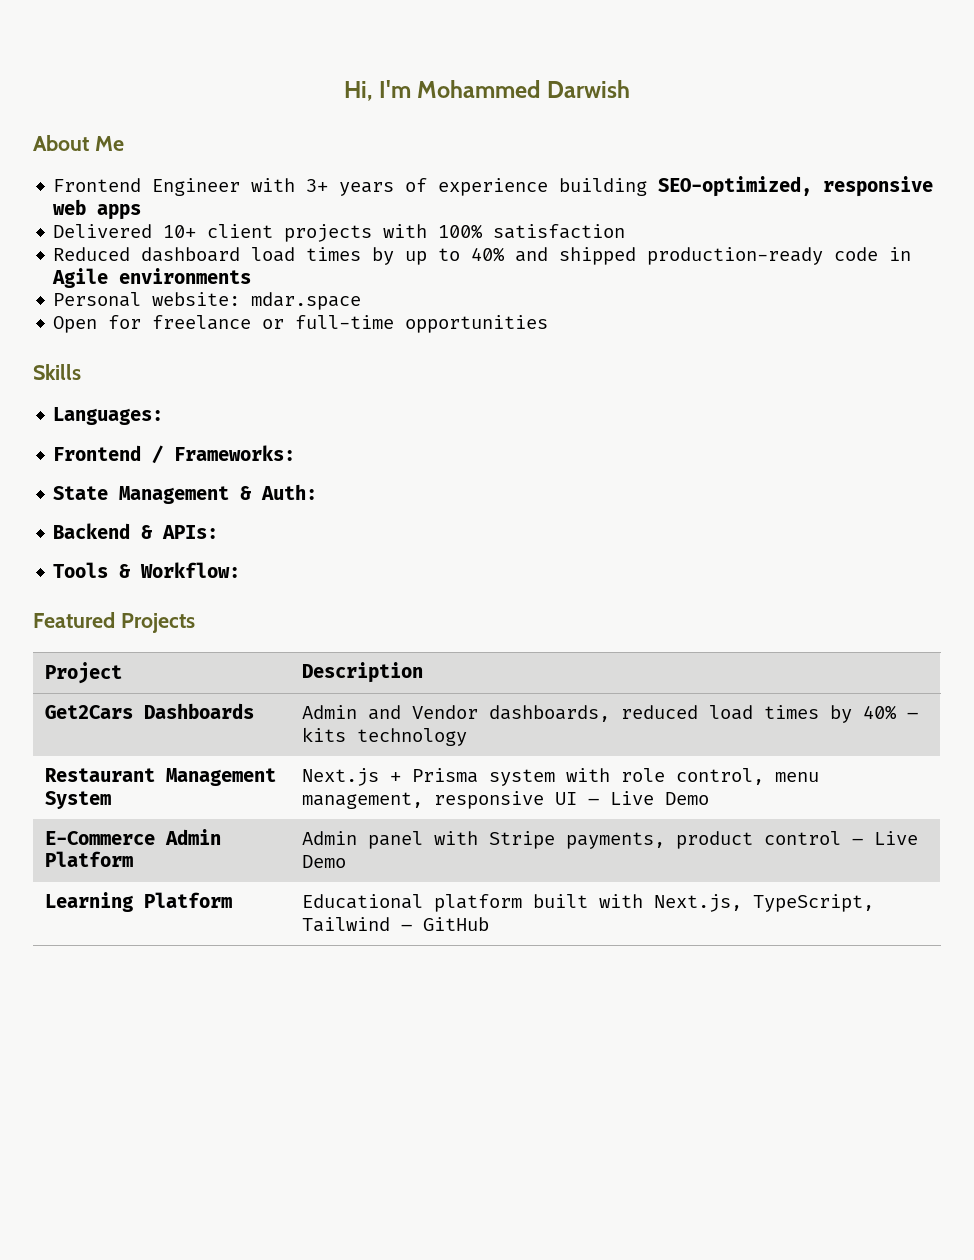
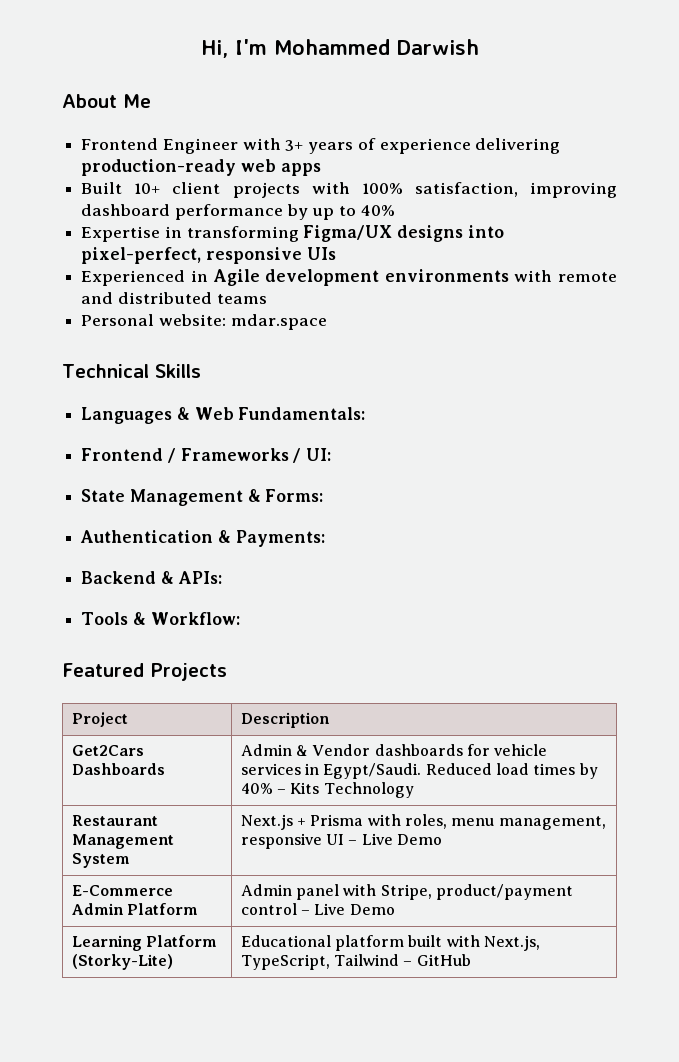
[559,176,934,197] building SEO-optimized, responsive -> [475,138,561,154] [81,159,237,176] delivering production-ready
[53,224,153,238] Delivered -> [81,182,123,194] Built
[493,224,626,239] [53,247,362,262] satisfaction // Reduced dashboard load times -> [414,182,617,198] [81,204,283,220] satisfaction, improving dashboard performance
[515,247,879,265] and shipped production-ready code -> [81,225,504,242] [81,247,336,264] [81,270,186,286] // Expertise in transforming Figma/UX designs into pixel-perfect, responsive UIs // Experienced
(109, 278) none -> [265,269,380,286] development
[53,292,362,310] [53,315,549,333] [33,364,81,380] [53,407,164,425] // Personal website: mdar.space // Open for freelance or full-time opportunities // Skills // Languages: -> [514,270,617,282] [81,292,267,304] [81,314,327,330] [62,364,201,378] [81,407,366,424] with remote and distributed teams // Personal website: mdar.space // Technical Skills // Languages & Web Fundamentals:
[174,445,296,461] Frameworks: -> [180,448,332,463] Frameworks / UI:
[261,484,318,500] Auth: -> [265,489,324,502] [80,530,325,547] Forms: // Authentication & Payments:
[367,705,698,722] and Vendor dashboards, reduced -> [296,744,548,756] [240,763,492,779] & Vendor dashboards for vehicle services in Egypt/Saudi. Reduced
[301,727,467,746] kits technology -> [290,782,414,798] Kits Technology
[488,768,764,786] system with role control, -> [367,814,448,829] with roles,
[488,831,753,849] Stripe payments, product -> [380,884,574,900] Stripe, product/payment
(232, 900) none -> [71,954,173,970] (Storky-Lite)

